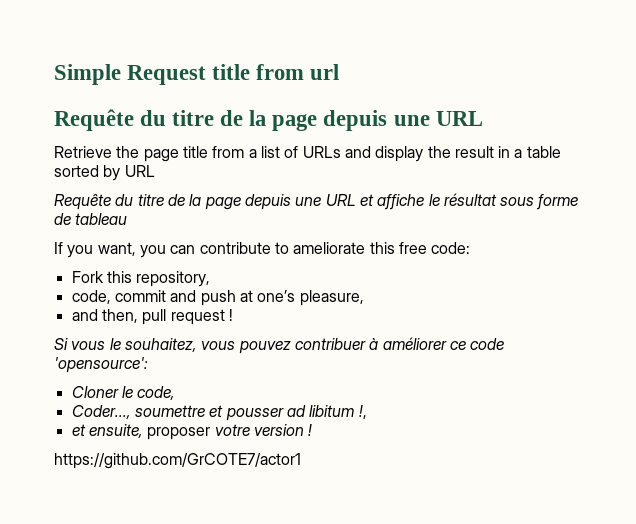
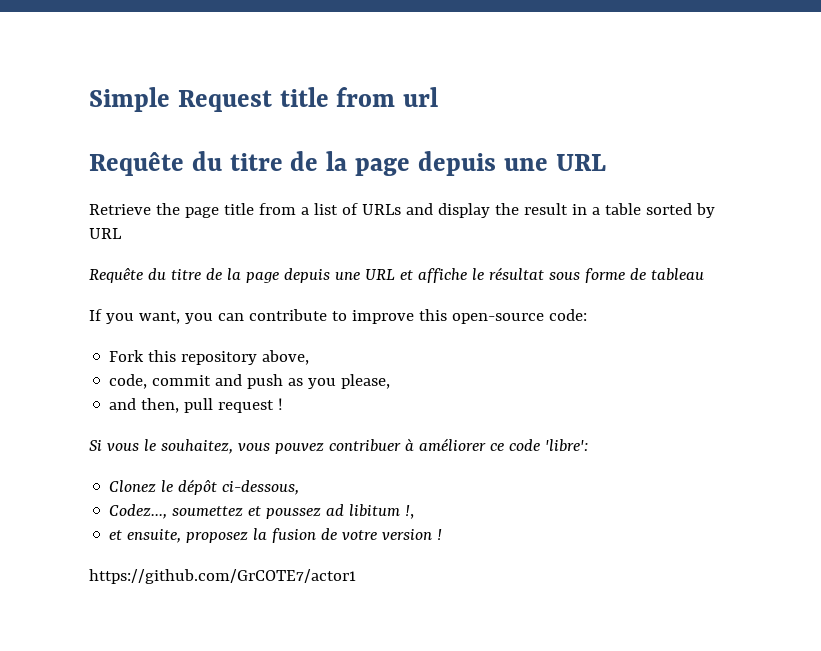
[293,242,427,254] ameliorate this free -> [351,309,544,324] improve this open-source
[136,271,211,287] repository, -> [181,350,310,365] repository above,
[239,290,364,306] at one’s pleasure, -> [288,374,391,389] as you please,
[54,357,148,373] [71,386,176,400] [71,405,284,421] 'opensource': // Cloner le code, // Coder..., soumettre et pousser -> [544,439,588,452] [109,479,300,495] [109,504,322,519] 'libre': // Clonez le dépôt ci-dessous, // Codez..., soumettez et poussez
[147,427,211,440] proposer -> [186,528,338,543] proposez la fusion de

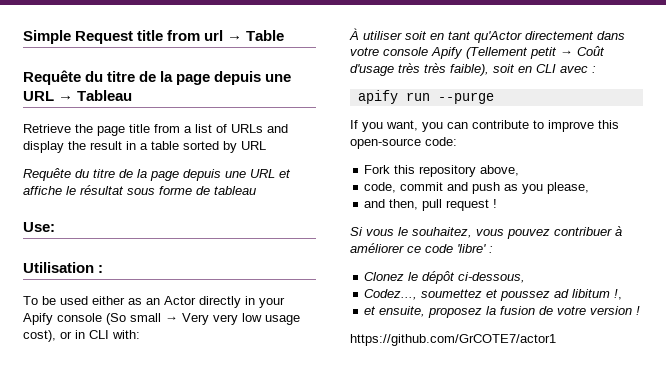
[89,151,606,176] // Requête du titre de la page depuis une URL -> [227,30,285,41] [23,70,292,85] [23,90,133,101] → Table // Requête du titre de la page depuis une URL → Tableau
(704, 274) none -> [23,222,55,232] [23,262,104,273] [23,296,285,308] [23,313,300,325] [23,330,140,342] [349,28,625,43] [350,46,605,59] [350,63,596,76] [357,90,494,104] // Use: // Utilisation : // To be used either as an Actor directly in your Apify console (So small → Very very low usage cost), or in CLI with: // À utiliser soit en tant qu'Actor directement dans votre console Apify (Tellement petit → Coût d'usage très très faible), soit en CLI avec : // apify run --purge
[544,439,588,452] 'libre': -> [457,244,493,253] 'libre' :

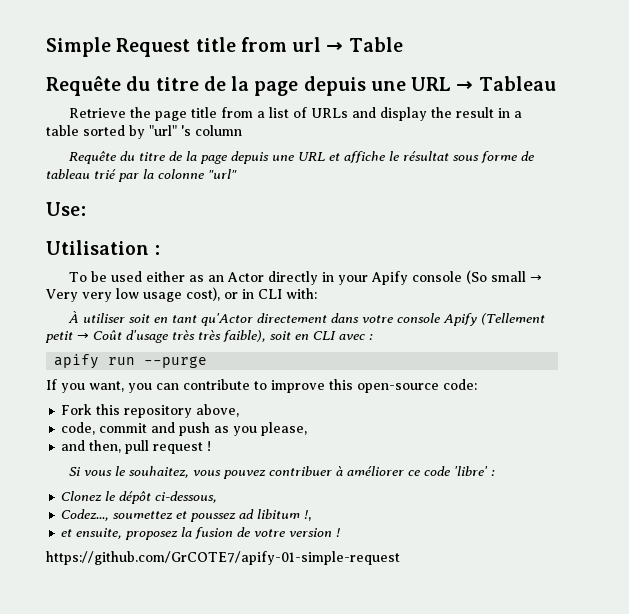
[241,141,266,150] URL -> [149,125,242,136] "url" 's column
(256, 190) none -> [94,169,237,182] trié par la colonne "url"
[350,334,556,346] https://github.com/GrCOTE7/actor1 -> [46,551,400,565] https://github.com/GrCOTE7/apify-01-simple-request

